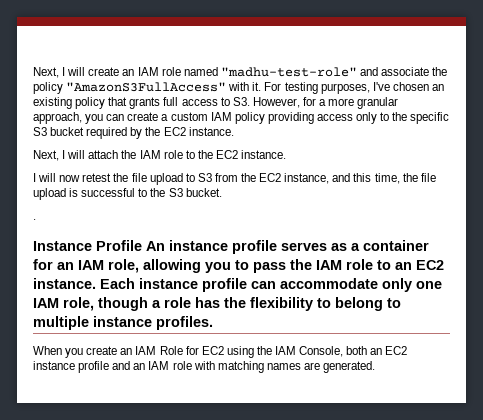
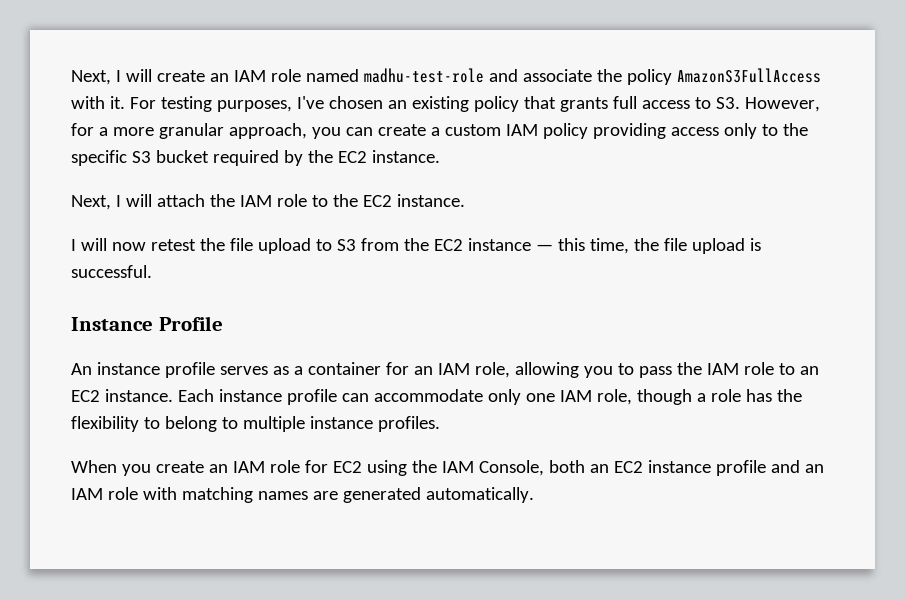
[220,67,357,77] "madhu-test-role" -> [363,68,484,83] madhu-test-role
[66,82,227,92] "AmazonS3FullAccess" -> [676,68,821,83] AmazonS3FullAccess
[284,173,351,184] instance, and -> [467,238,553,251] instance —
[81,188,222,197] [33,219,36,220] successful to the S3 bucket. // . -> [71,265,152,278] successful.
(142, 245) none -> (223, 323) //
[159,346,183,355] Role -> [269,460,300,473] role
[323,361,376,373] generated. -> [342,487,534,503] generated automatically.

